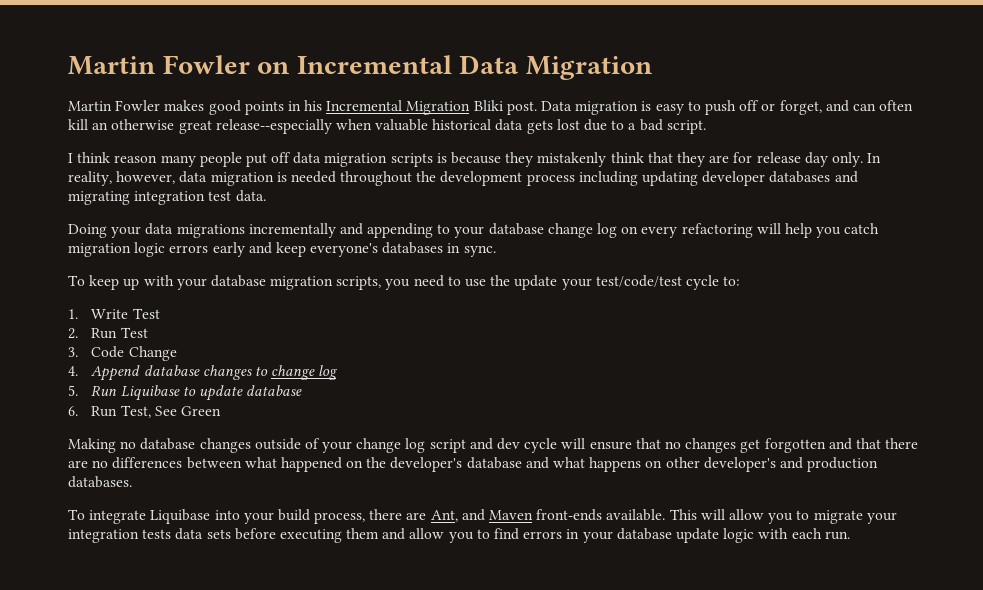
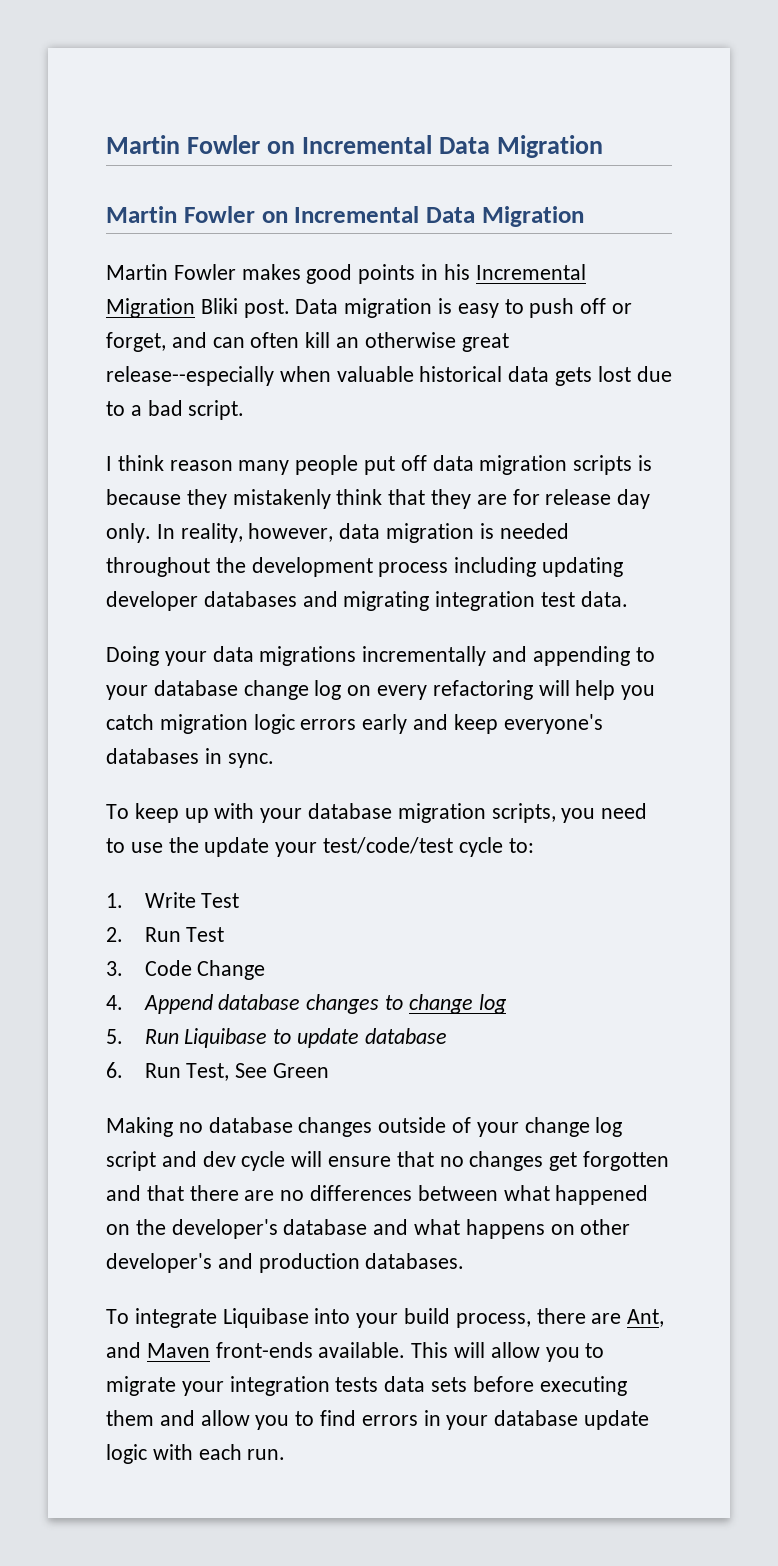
[68,55,653,80] Martin Fowler on Incremental Data Migration -> [106,135,604,158] [106,206,584,227] Martin Fowler on Incremental Data Migration // Martin Fowler on Incremental Data Migration

